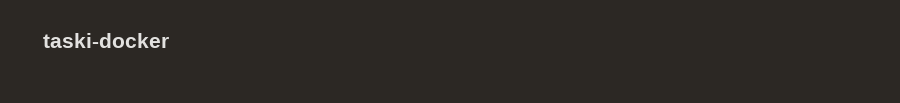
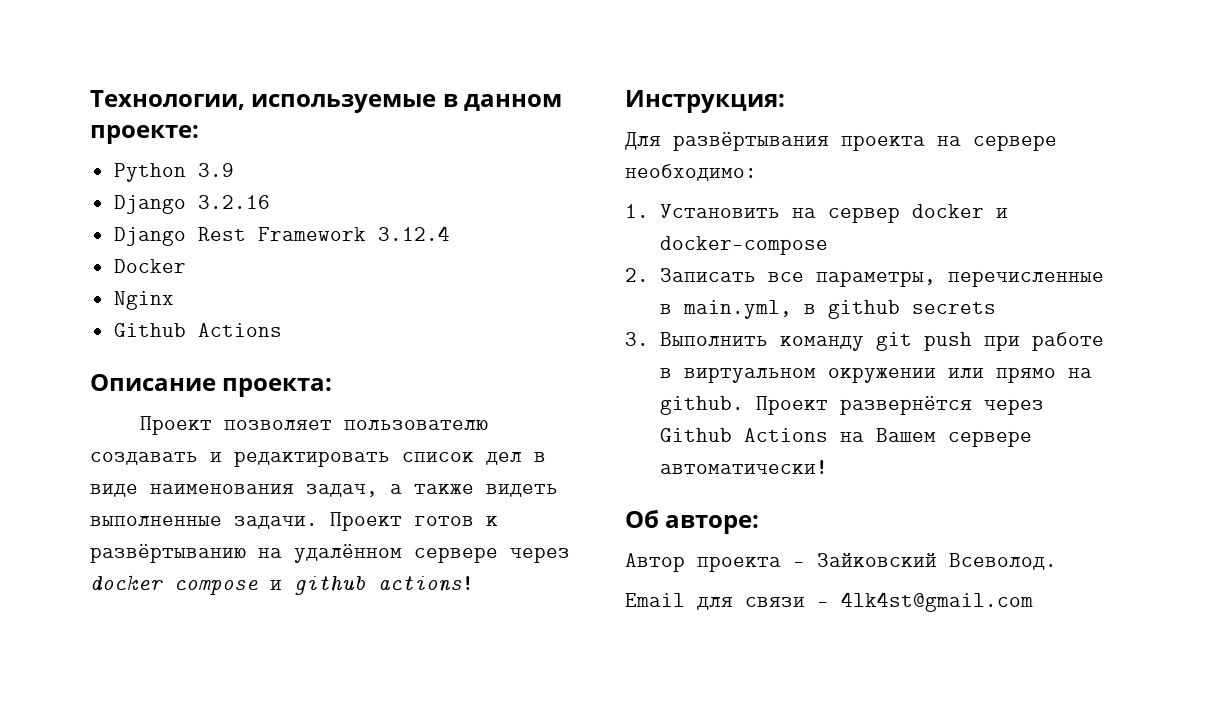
[43,33,169,48] taski-docker -> [90,90,563,113] [90,125,199,144] [113,163,234,182] [113,195,270,214] [113,226,450,246] [113,259,186,273] [113,291,174,310] [113,323,282,337] [90,374,333,397] [139,416,488,435] [90,451,546,467] [90,483,558,497] [90,512,498,531] [90,544,570,563] [90,574,474,595] [625,90,785,113] [625,132,1057,151] [625,164,757,181] [625,204,1008,223] [659,236,828,255] [625,268,1104,287] [659,300,996,319] [625,332,1104,351] [659,367,1092,383] [659,396,1044,415] [659,428,1032,447] [659,460,828,474] [625,510,760,534] [625,553,1057,572] [625,592,1033,612] Технологии, используемые в данном проекте: // Python 3.9 // Django 3.2.16 // Django Rest Framework 3.12.4 // Docker // Nginx // Github Actions // Описание проекта: // Проект позволяет пользователю создавать и редактировать список дел в виде наименования задач, а также видеть выполненные задачи. Проект готов к развёртыванию на удалённом сервере через docker compose и github actions! // Инструкция: // Для развёртывания проекта на сервере необходимо: // 1. Установить на сервер docker и docker-compose // 2. Записать все параметры, перечисленные в main.yml, в github secrets // 3. Выполнить команду git push при работе в виртуальном окружении или прямо на github. Проект развернётся через Github Actions на Вашем сервере автоматически! // Об авторе: // Автор проекта - Зайковский Всеволод. // Email для связи - 4lk4st@gmail.com

